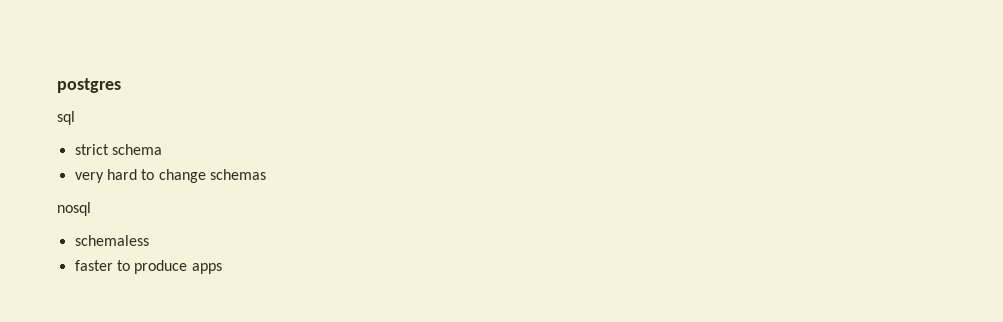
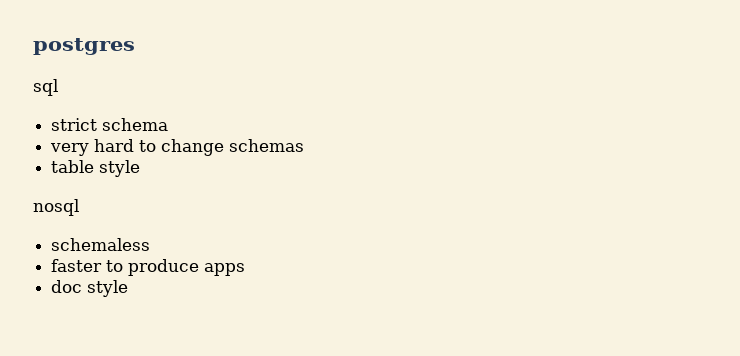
(266, 174) none -> [51,160,141,177] // table style
(222, 268) none -> [51,280,129,297] // doc style

